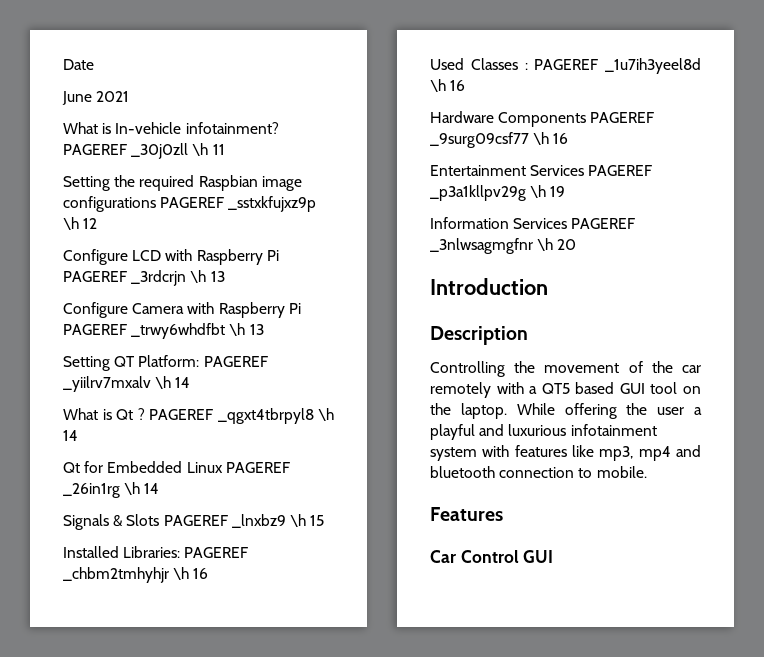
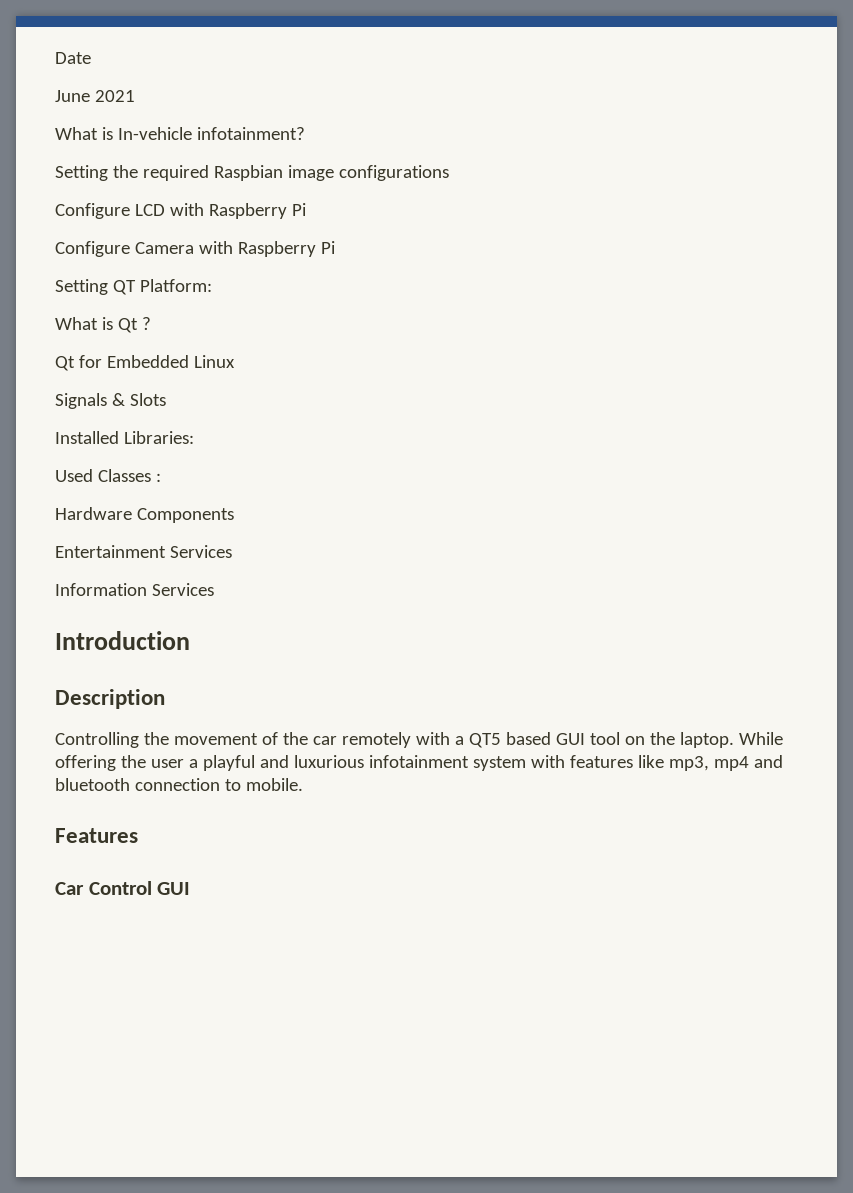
[63,143,225,159] PAGEREF _30j0zll \h 11 -> (305, 133) none
[160,196,317,212] [63,217,98,230] PAGEREF _sstxkfujxz9p \h 12 -> (449, 173) none
[63,270,225,286] PAGEREF _3rdcrjn \h 13 -> (306, 209) none
[63,323,264,339] PAGEREF _trwy6whdfbt \h 13 -> (335, 247) none
[203,356,268,367] [63,376,191,392] PAGEREF _yiilrv7mxalv \h 14 -> (212, 285) none
[149,408,334,424] [63,430,78,441] PAGEREF _qgxt4tbrpyl8 \h 14 -> (151, 323) none
[225,462,290,473] [63,482,160,498] PAGEREF _26in1rg \h 14 -> (235, 361) none
[163,514,325,528] [63,546,249,558] [63,567,209,583] [430,58,701,74] [430,79,466,92] [430,111,655,127] [430,132,569,148] [430,165,653,176] [430,185,566,201] [430,217,636,229] [430,238,577,254] PAGEREF _lnxbz9 \h 15 // Installed Libraries: PAGEREF _chbm2tmhyhjr \h 16 // Used Classes : PAGEREF _1u7ih3yeel8d \h 16 // Hardware Components PAGEREF _9surg09csf77 \h 16 // Entertainment Services PAGEREF _p3a1kllpv29g \h 19 // Information Services PAGEREF _3nlwsagmgfnr \h 20 -> [55,431,194,444] [55,469,161,482] [55,507,234,523] [55,545,232,558] [55,583,214,596] // Installed Libraries: // Used Classes : // Hardware Components // Entertainment Services // Information Services

